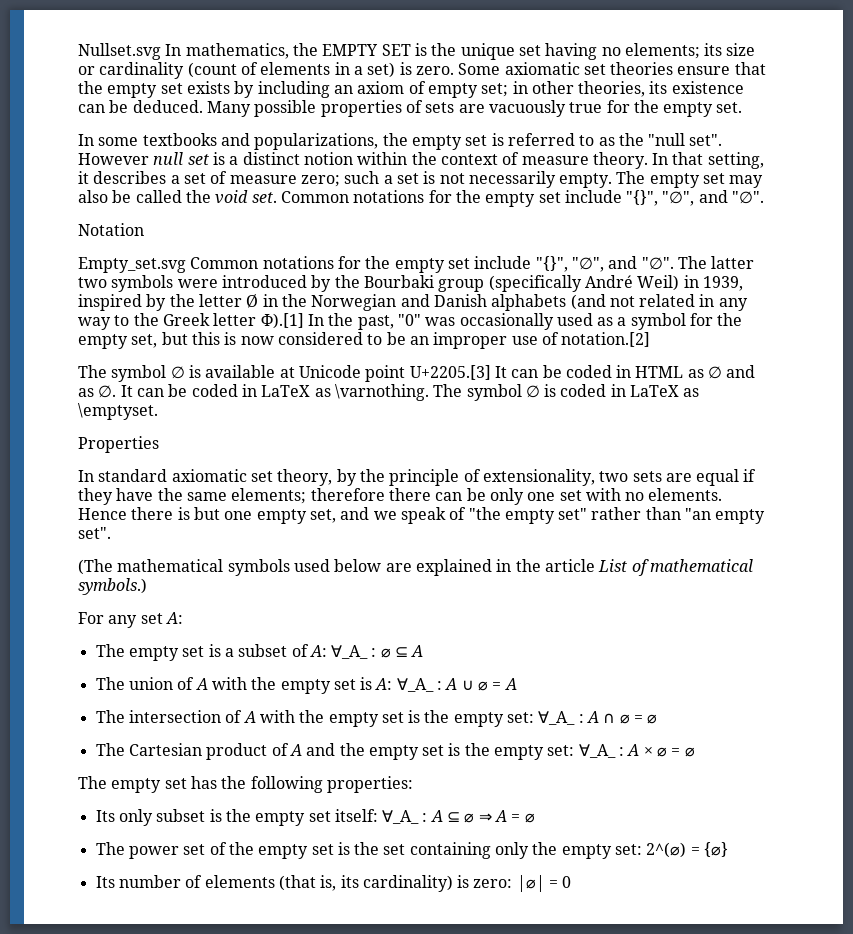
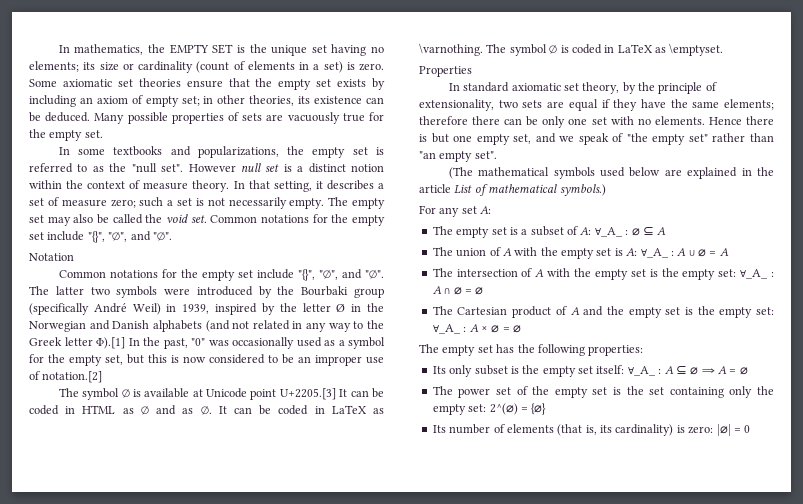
[78,43,161,60] Nullset.svg -> (58, 49) none
[78,257,186,273] Empty_set.svg -> (74, 257) none

